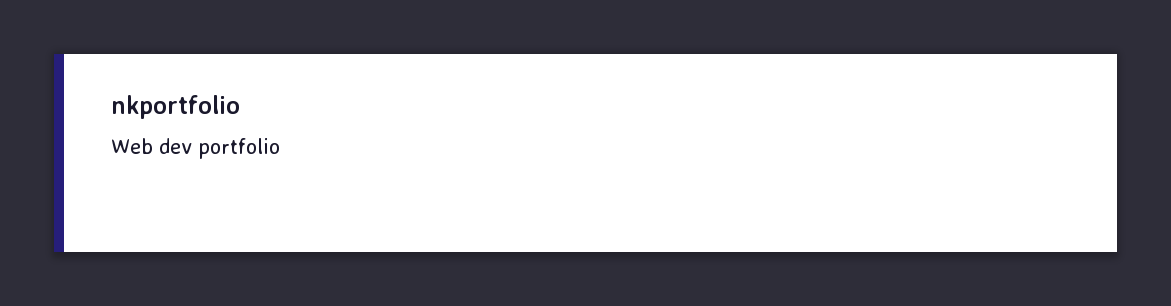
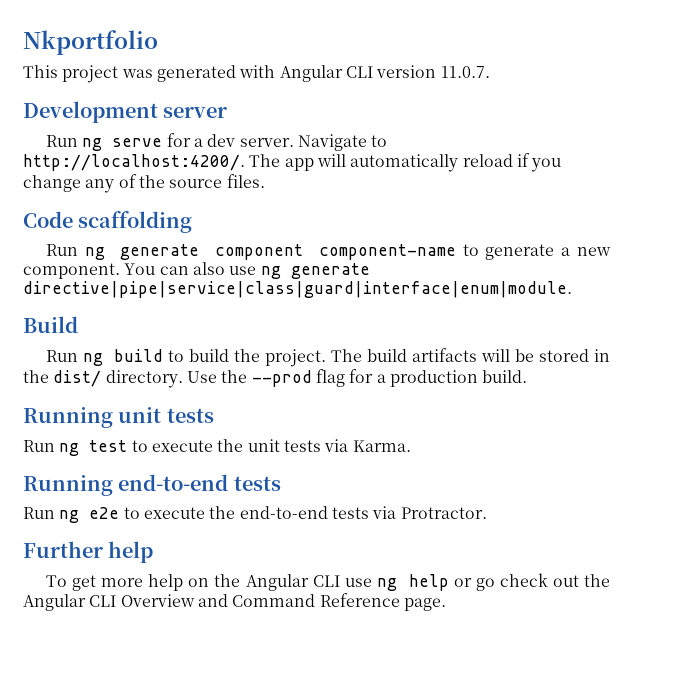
[111,95,240,119] [111,138,280,159] nkportfolio // Web dev portfolio -> [23,30,158,55] [23,65,490,83] [23,101,228,123] [45,133,388,151] [23,153,562,172] [23,174,265,193] [23,211,193,233] [45,244,611,260] [23,262,370,279] [23,281,572,298] [23,316,78,333] [45,348,611,367] [23,369,528,388] [23,407,214,428] [23,439,411,456] [23,474,281,496] [23,506,487,523] [23,541,154,563] [45,573,610,591] [23,593,446,611] Nkportfolio // This project was generated with Angular CLI version 11.0.7. // Development server // Run ng serve for a dev server. Navigate to http://localhost:4200/. The app will automatically reload if you change any of the source files. // Code scaffolding // Run ng generate component component-name to generate a new component. You can also use ng generate directive|pipe|service|class|guard|interface|enum|module. // Build // Run ng build to build the project. The build artifacts will be stored in the dist/ directory. Use the --prod flag for a production build. // Running unit tests // Run ng test to execute the unit tests via Karma. // Running end-to-end tests // Run ng e2e to execute the end-to-end tests via Protractor. // Further help // To get more help on the Angular CLI use ng help or go check out the Angular CLI Overview and Command Reference page.

